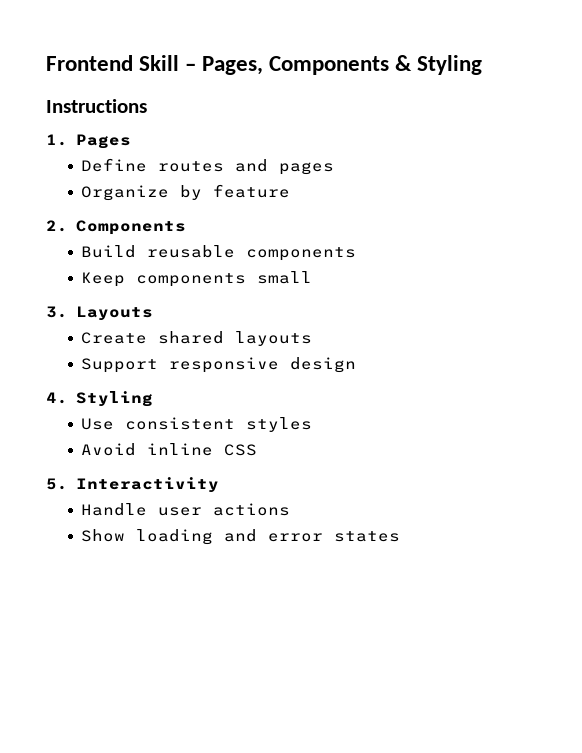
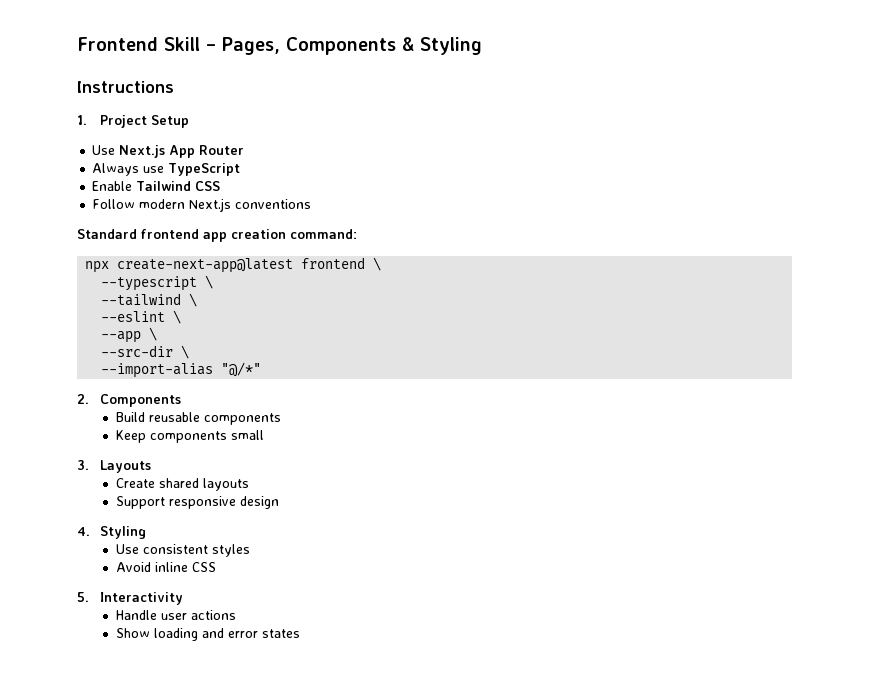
[75,134,131,149] [81,158,335,175] [81,184,291,201] Pages // Define routes and pages // Organize by feature -> [100,115,190,128] [92,145,245,158] [92,163,241,176] [92,181,221,191] [92,198,312,212] [77,229,357,242] [85,257,382,273] [101,275,214,291] [101,293,198,307] [101,310,182,324] [101,327,158,343] [101,345,190,359] [101,362,262,378] Project Setup // Use Next.js App Router // Always use TypeScript // Enable Tailwind CSS // Follow modern Next.js conventions // Standard frontend app creation command: // npx create-next-app@latest frontend \ // --typescript \ // --tailwind \ // --eslint \ // --app \ // --src-dir \ // --import-alias "@/*"

